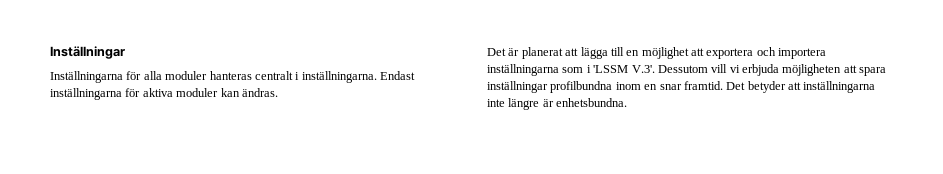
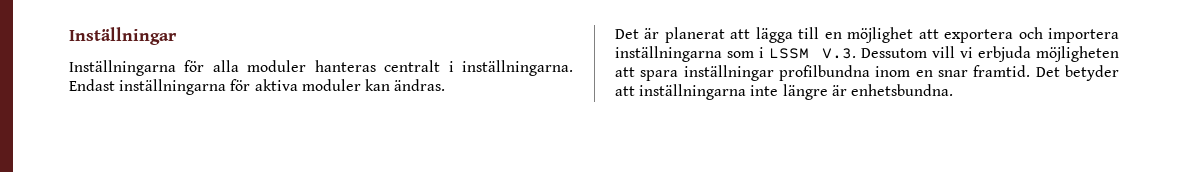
[593,65,655,73] 'LSSM V.3'. -> [769,48,856,59] LSSM V.3.

